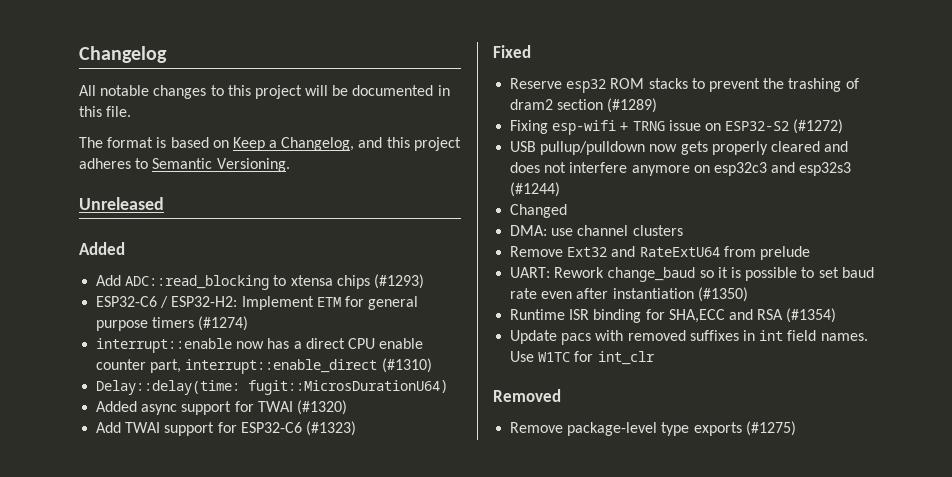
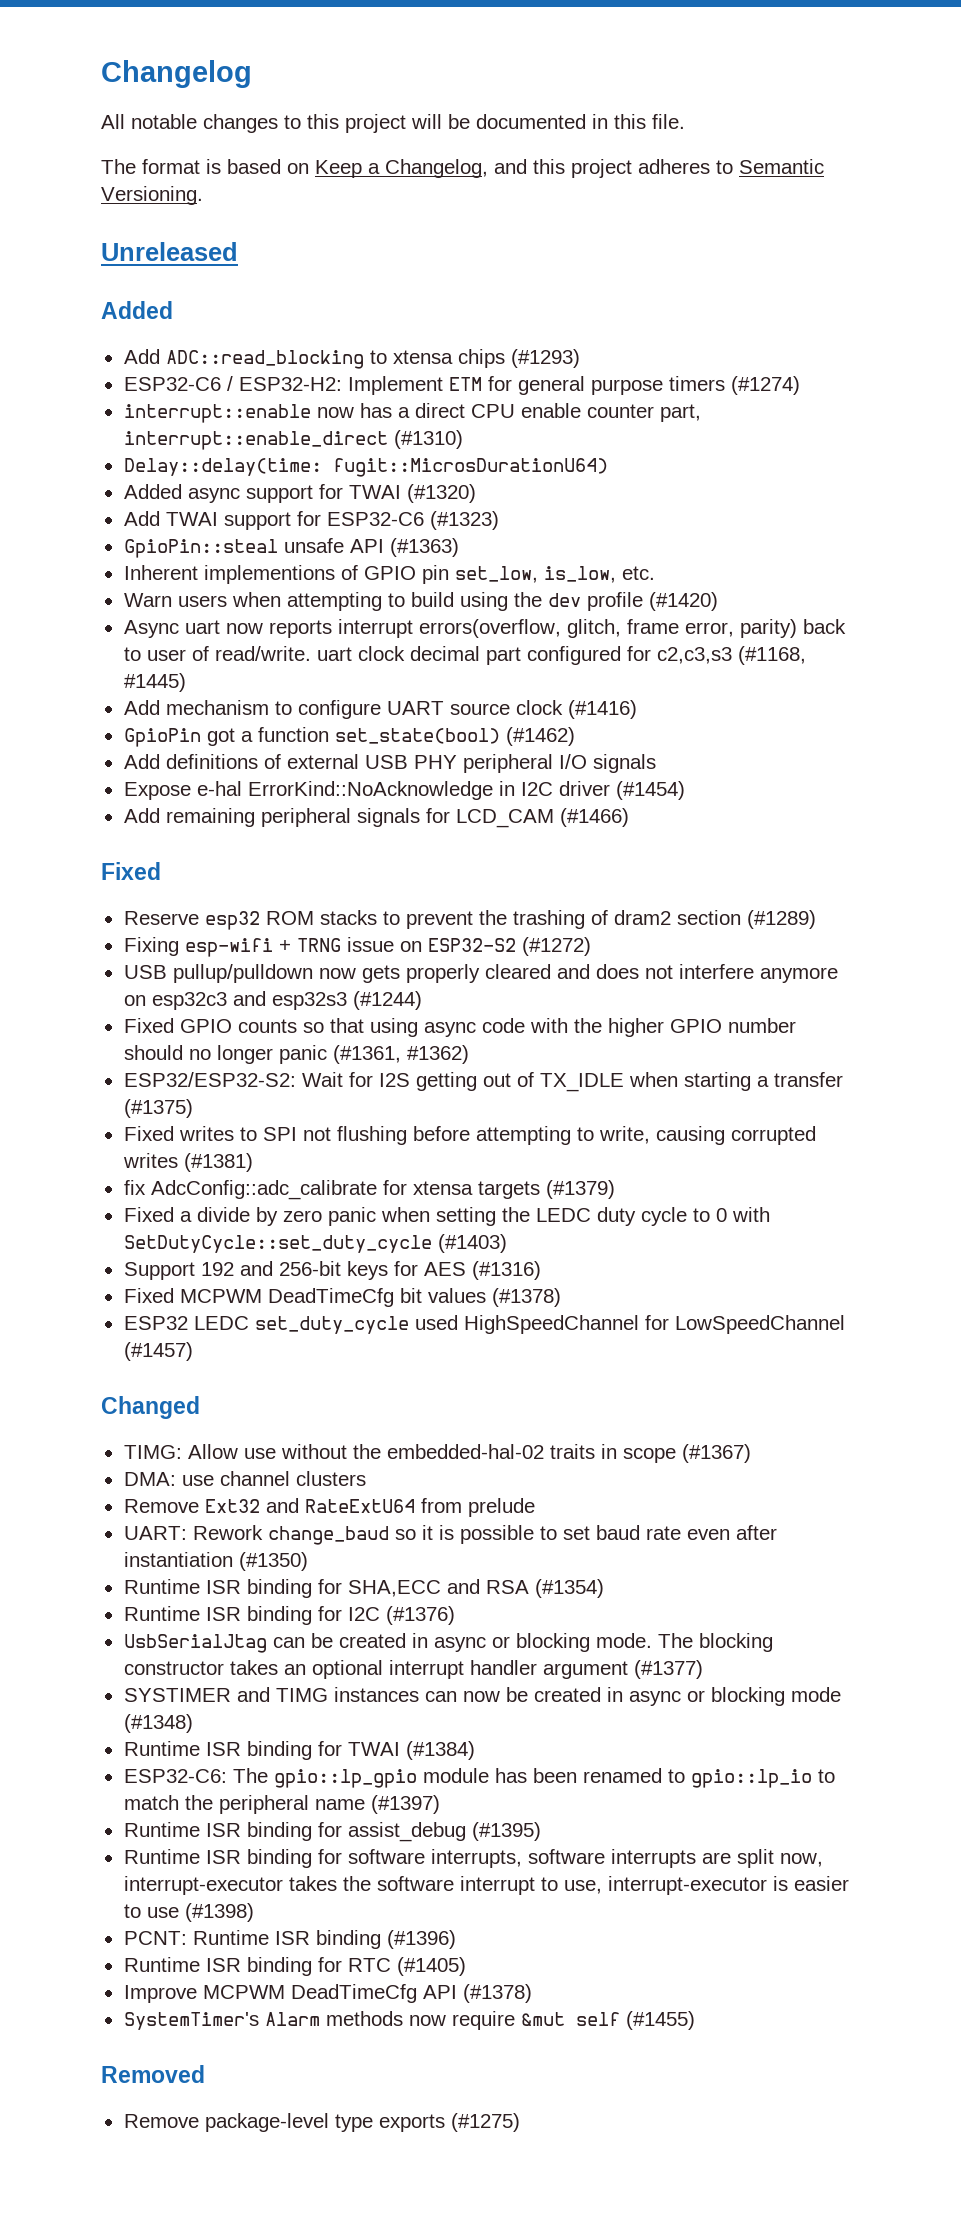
(356, 428) none -> [123,538,459,558] [123,565,655,584] [123,592,718,611] [123,619,846,638] [123,646,806,665] [123,673,186,692] [123,700,637,719] [123,727,575,747] [123,754,656,773] [123,781,685,800] [123,808,629,828] // GpioPin::steal unsafe API (#1363) // Inherent implementions of GPIO pin set_low, is_low, etc. // Warn users when attempting to build using the dev profile (#1420) // Async uart now reports interrupt errors(overflow, glitch, frame error, parity) back to user of read/write. uart clock decimal part configured for c2,c3,s3 (#1168, #1445) // Add mechanism to configure UART source clock (#1416) // GpioPin got a function set_state(bool) (#1462) // Add definitions of external USB PHY peripheral I/O signals // Expose e-hal ErrorKind::NoAcknowledge in I2C driver (#1454) // Add remaining peripheral signals for LCD_CAM (#1466)
[510,204,568,218] Changed -> [123,1018,796,1037] [123,1045,469,1064] [123,1072,843,1092] [123,1099,193,1118] [123,1126,816,1145] [122,1153,253,1172] [123,1180,615,1200] [123,1207,770,1226] [123,1234,507,1253] [123,1261,541,1280] [123,1288,561,1307] [123,1315,845,1334] [123,1342,193,1361] [101,1396,200,1419] [123,1444,751,1463] Fixed GPIO counts so that using async code with the higher GPIO number should no longer panic (#1361, #1362) // ESP32/ESP32-S2: Wait for I2S getting out of TX_IDLE when starting a transfer (#1375) // Fixed writes to SPI not flushing before attempting to write, causing corrupted writes (#1381) // fix AdcConfig::adc_calibrate for xtensa targets (#1379) // Fixed a divide by zero panic when setting the LEDC duty cycle to 0 with SetDutyCycle::set_duty_cycle (#1403) // Support 192 and 256-bit keys for AES (#1316) // Fixed MCPWM DeadTimeCfg bit values (#1378) // ESP32 LEDC set_duty_cycle used HighSpeedChannel for LowSpeedChannel (#1457) // Changed // TIMG: Allow use without the embedded-hal-02 traits in scope (#1367)
[510,330,868,345] [510,351,655,365] Update pacs with removed suffixes in int field names. Use W1TC for int_clr -> [123,1606,455,1625] [123,1633,773,1653] [123,1660,703,1679] [123,1687,841,1706] [123,1714,193,1733] [123,1741,475,1760] [123,1768,835,1788] [123,1795,440,1814] [123,1822,541,1842] [123,1849,823,1868] [123,1876,849,1895] [123,1903,254,1922] [123,1930,456,1949] [123,1957,466,1976] [123,1984,532,2003] [123,2011,695,2030] Runtime ISR binding for I2C (#1376) // UsbSerialJtag can be created in async or blocking mode. The blocking constructor takes an optional interrupt handler argument (#1377) // SYSTIMER and TIMG instances can now be created in async or blocking mode (#1348) // Runtime ISR binding for TWAI (#1384) // ESP32-C6: The gpio::lp_gpio module has been renamed to gpio::lp_io to match the peripheral name (#1397) // Runtime ISR binding for assist_debug (#1395) // Runtime ISR binding for software interrupts, software interrupts are split now, interrupt-executor takes the software interrupt to use, interrupt-executor is easier to use (#1398) // PCNT: Runtime ISR binding (#1396) // Runtime ISR binding for RTC (#1405) // Improve MCPWM DeadTimeCfg API (#1378) // SystemTimer's Alarm methods now require &mut self (#1455)

